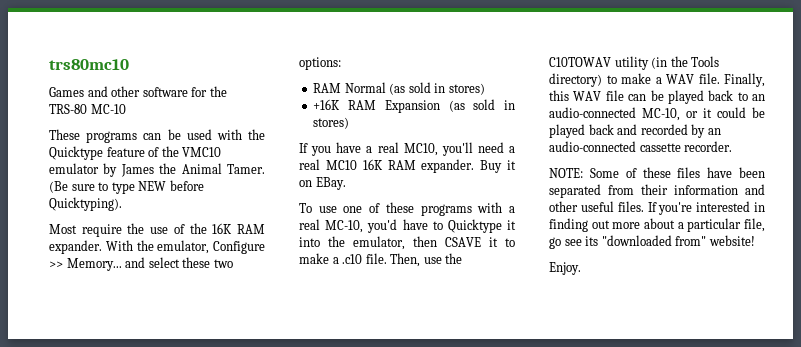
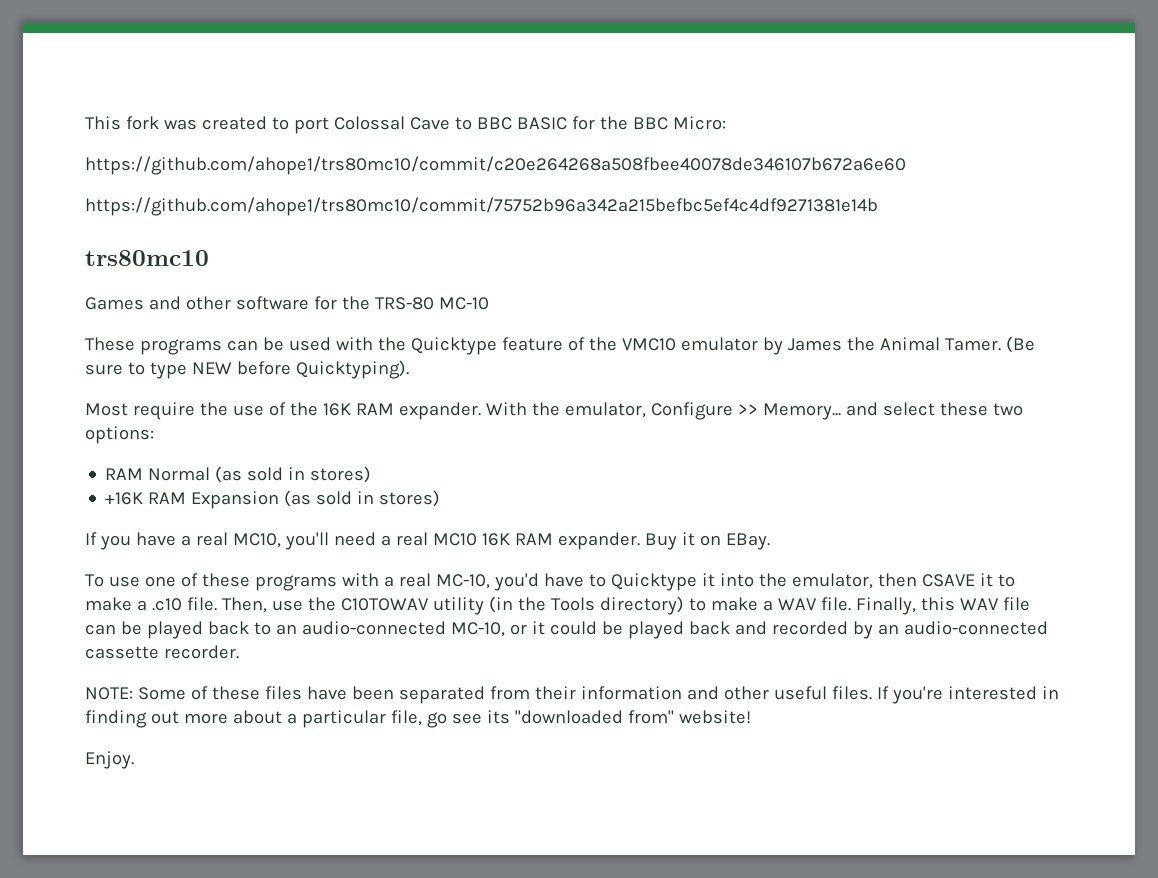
(49, 64) none -> [85,116,726,134] [85,156,906,175] [85,197,878,216] This fork was created to port Colossal Cave to BBC BASIC for the BBC Micro: // https://github.com/ahope1/trs80mc10/commit/c20e264268a508fbee40078de346107b672a6e60 // https://github.com/ahope1/trs80mc10/commit/75752b96a342a215befbc5ef4c4df9271381e14b //

